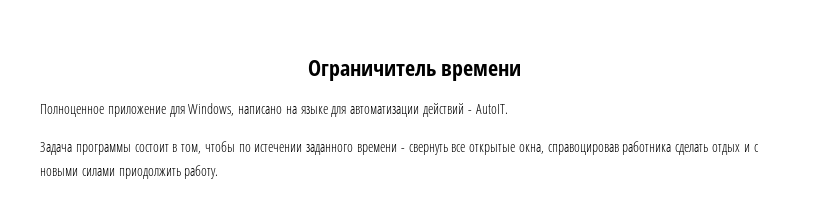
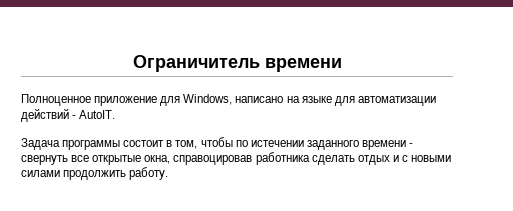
[118,168,181,179] приодолжить -> [63,170,127,180] продолжить

